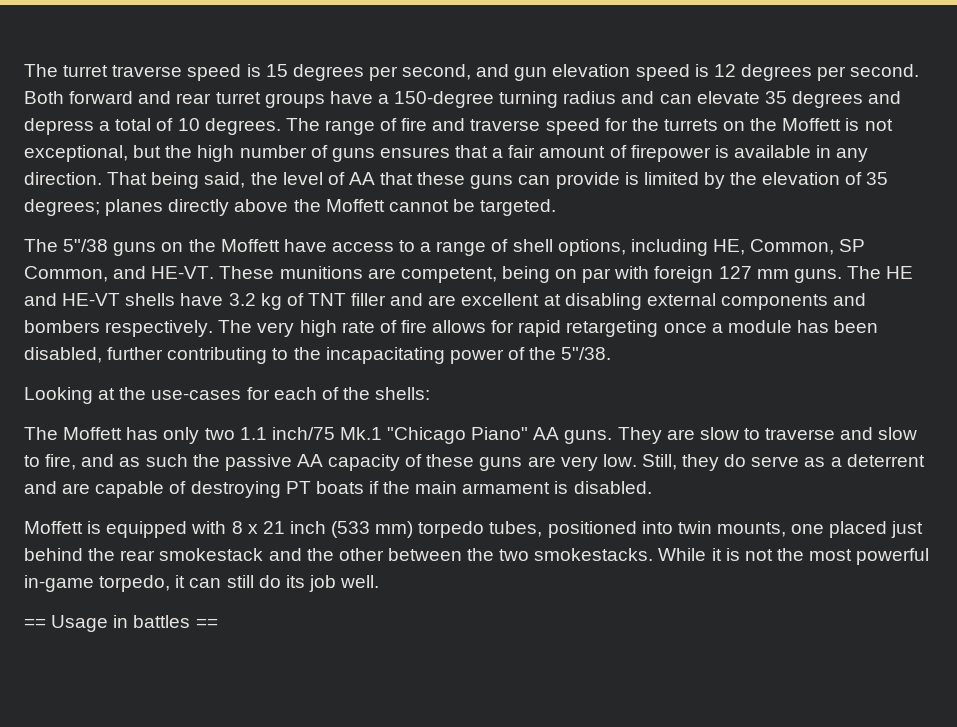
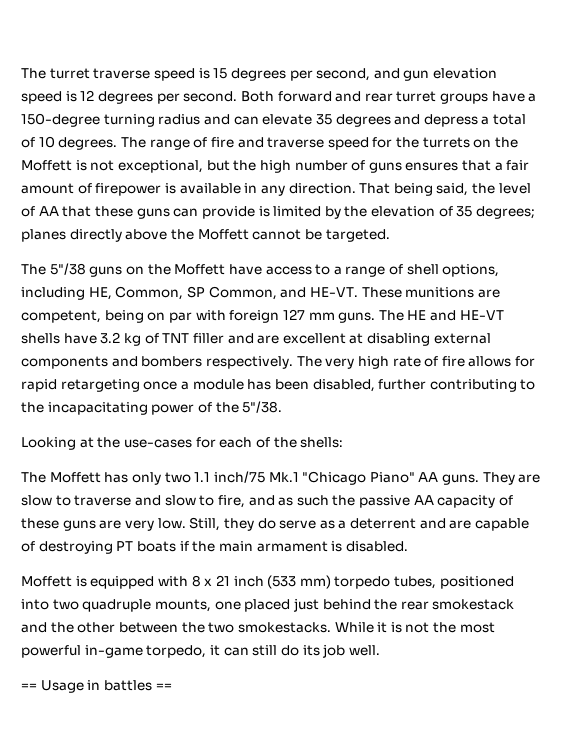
[677,521,712,534] twin -> [52,599,152,612] two quadruple

